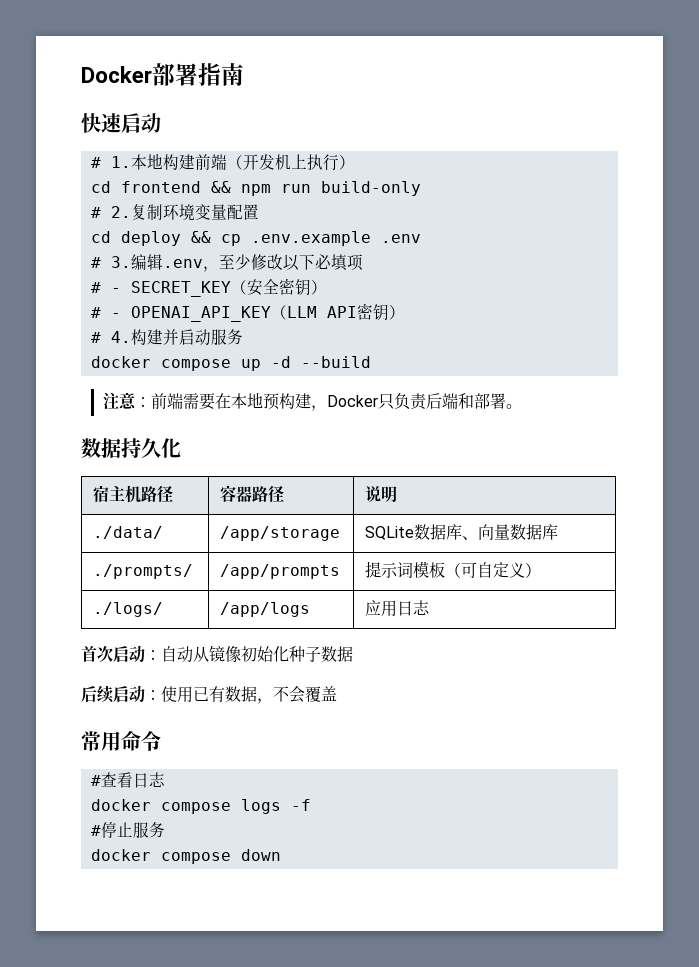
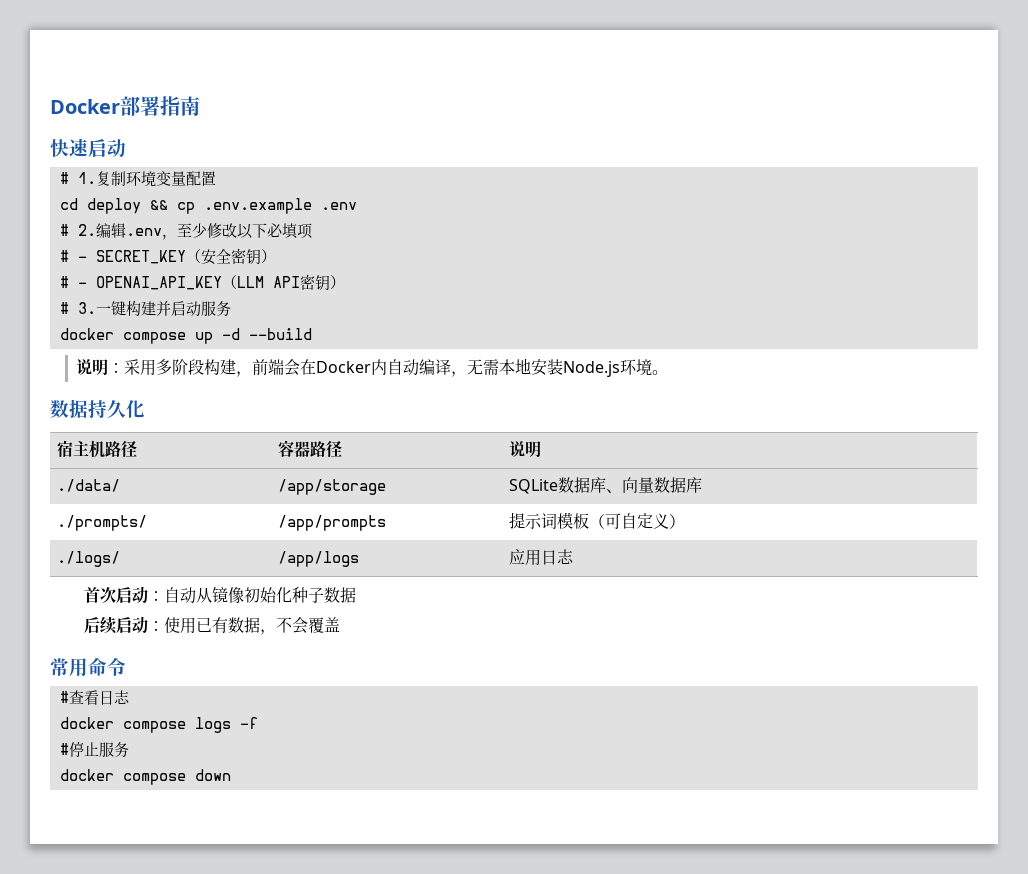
[130,153,355,171] [90,181,421,196] [90,206,131,218] 本地构建前端（开发机上执行） // cd frontend && npm run build-only // # 2. -> (96, 178) none
[110,256,131,268] 3. -> [77,224,96,236] 2.
[110,331,131,343] 4. -> [77,301,126,316] 3.一键
[102,392,506,411] 注意：前端需要在本地预构建，Docker只负责后端和部署 -> [76,358,653,377] 说明：采用多阶段构建，前端会在Docker内自动编译，无需本地安装Node.js环境

